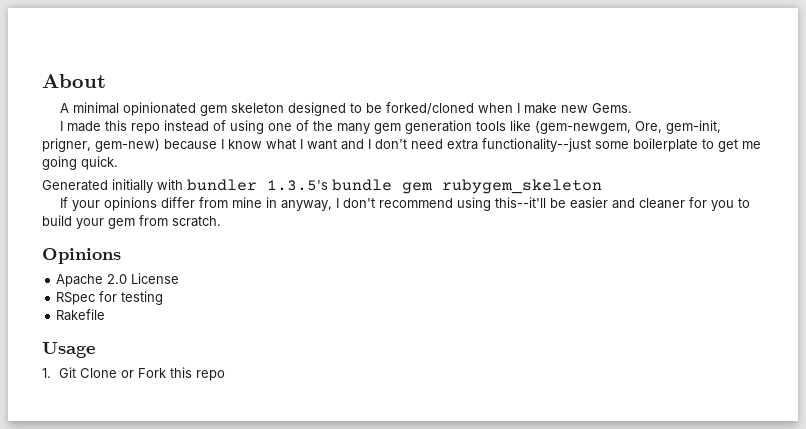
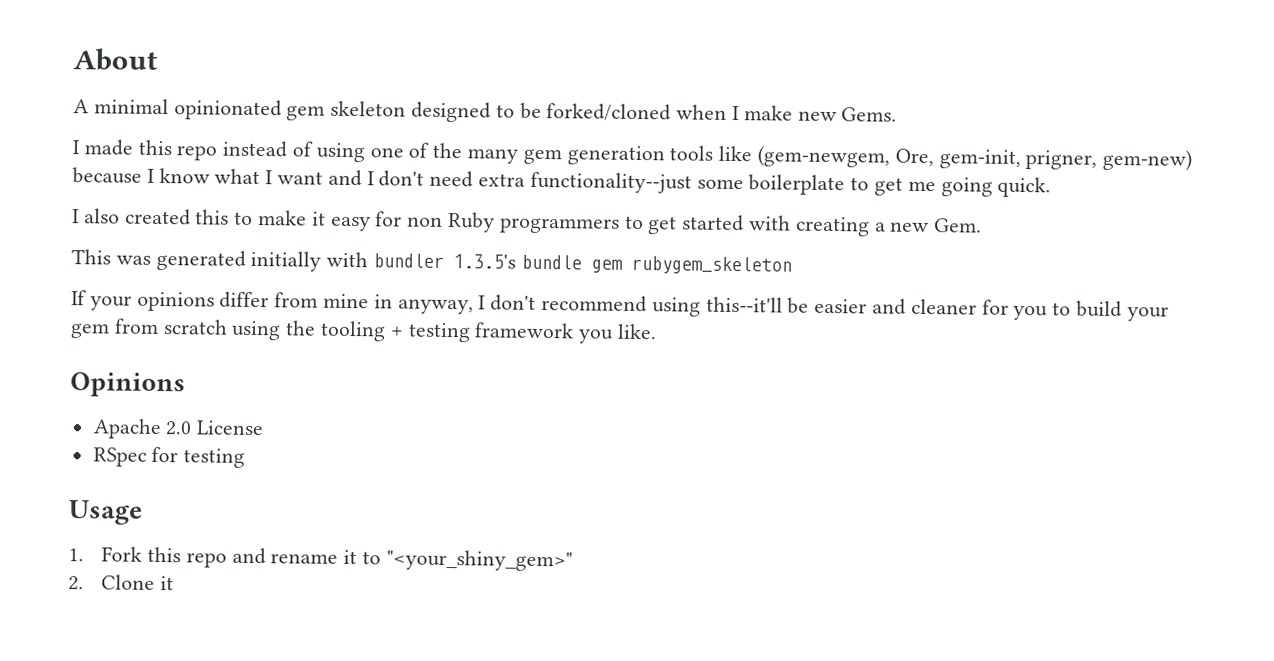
[42,180,108,191] Generated -> [72,208,983,237] [71,249,246,271] I also created this to make it easy for non Ruby programmers to get started with creating a new Gem. // This was generated
[172,216,221,227] scratch. -> [162,319,658,344] scratch using the tooling + testing framework you like.
[56,309,106,321] // Rakefile -> (246, 458) none
[59,367,226,381] Git Clone or Fork this repo -> [101,546,573,572] [68,574,174,591] Fork this repo and rename it to "<your_shiny_gem>" // 2. Clone it

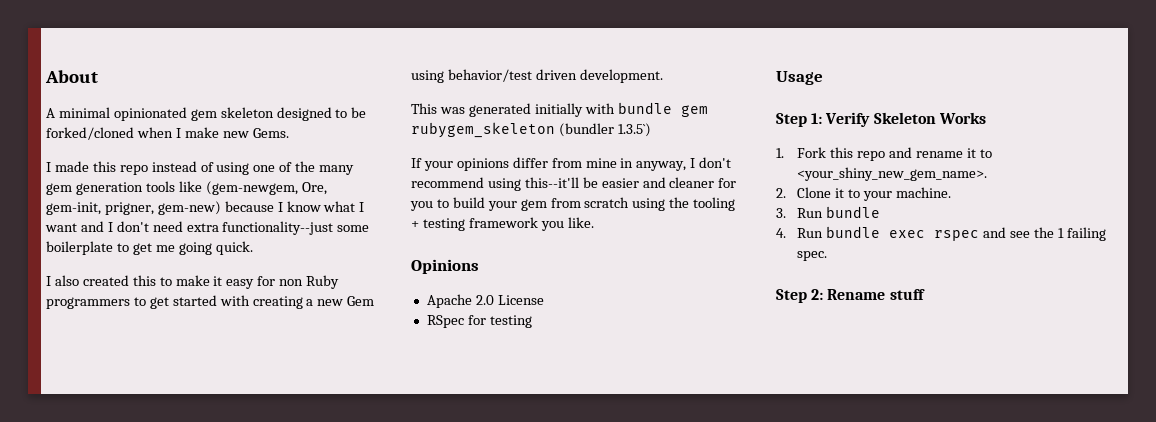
[934,218,983,233] Gem. -> [347,296,375,306] [411,69,663,83] Gem using behavior/test driven development.
[373,253,517,269] bundler 1.3.5's -> (615, 108) none
(792, 265) none -> [558,123,651,137] (bundler 1.3.5`)
(143, 512) none -> [776,112,986,127] // Step 1: Verify Skeleton Works
[385,549,573,572] "<your_shiny_gem>" -> [797,167,988,181] <your_shiny_new_gem_name>.
(174, 583) none -> [848,187,951,201] [776,206,881,218] [776,226,1106,241] [797,251,828,261] [776,289,925,303] to your machine. // 3. Run bundle // 4. Run bundle exec rspec and see the 1 failing spec. // Step 2: Rename stuff

